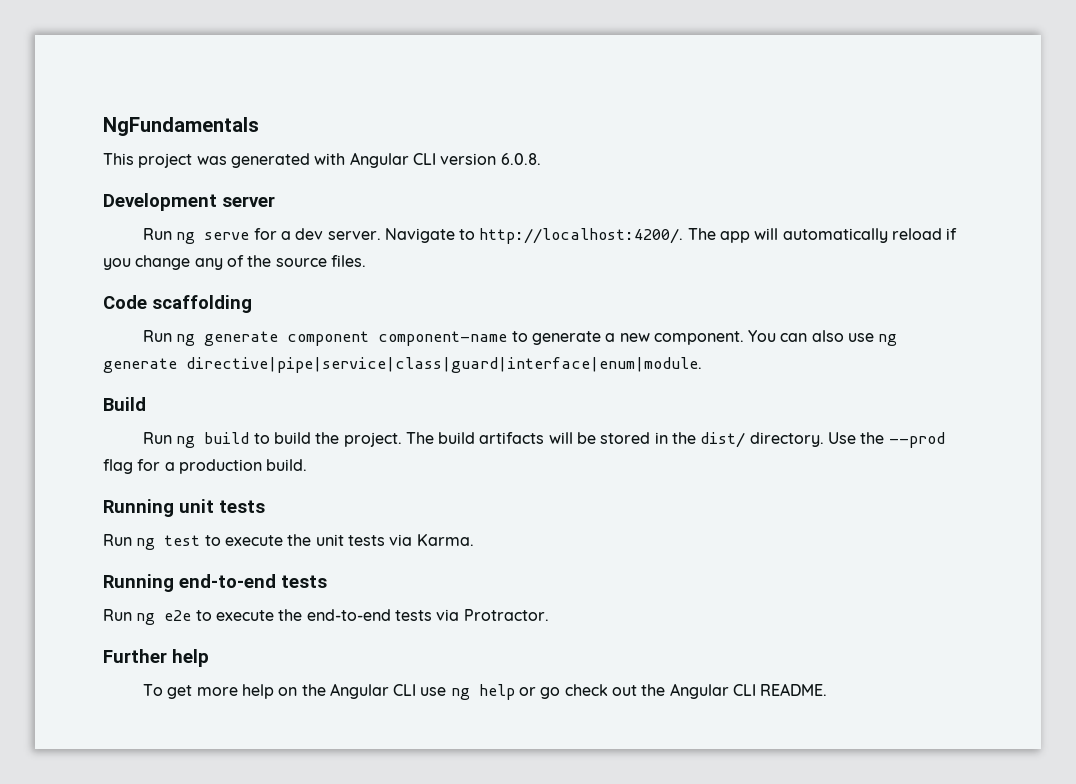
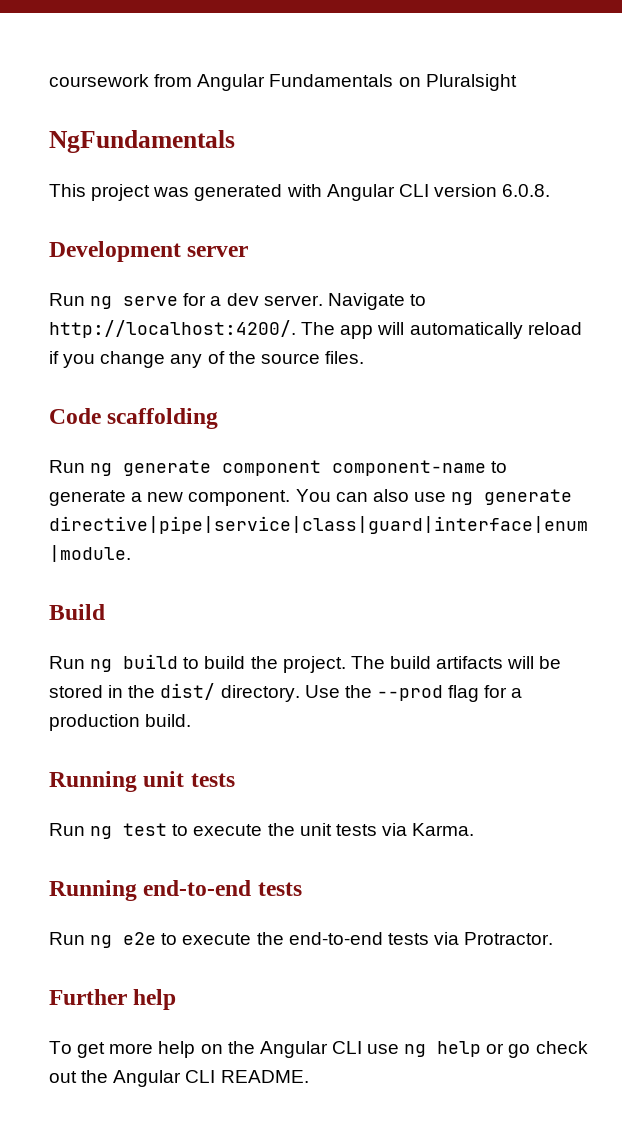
(103, 126) none -> [49,74,517,91] coursework from Angular Fundamentals on Pluralsight //

